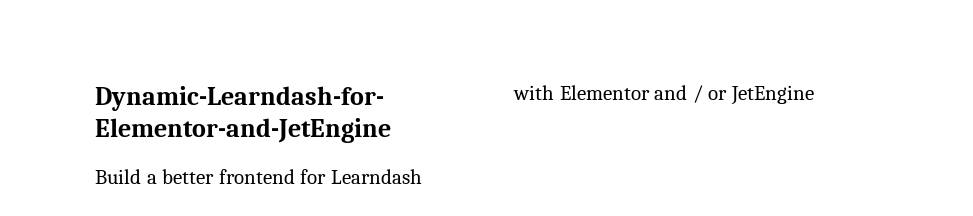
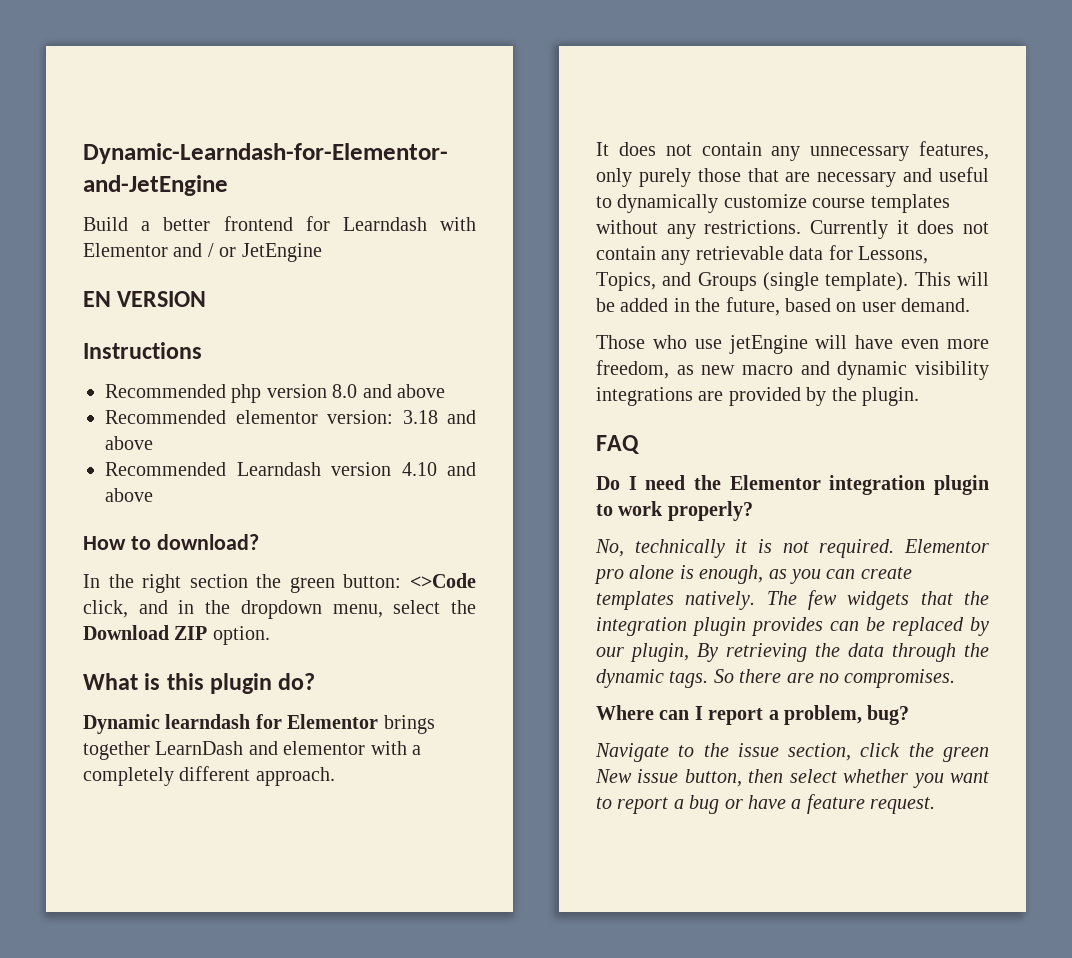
(814, 95) none -> [83,291,207,307] [83,342,202,359] [105,384,445,403] [105,410,476,424] [105,436,153,450] [105,462,476,476] [105,488,153,502] [83,534,259,550] [83,573,476,593] [83,600,476,619] [83,625,270,645] [83,673,316,694] [83,714,435,734] [83,741,421,760] [83,766,335,786] [596,141,989,161] [596,167,989,187] [596,194,950,213] [596,220,989,239] [596,245,928,265] [596,272,989,291] [596,297,971,316] [596,335,989,354] [596,360,989,380] [596,387,919,406] [596,435,640,454] [596,475,989,495] [596,501,753,521] [595,539,989,558] [594,565,912,584] [596,590,989,610] [596,617,989,636] [596,643,989,662] [596,669,956,688] [596,705,910,725] [595,743,989,762] [595,769,989,788] [596,794,936,814] // EN VERSION // Instructions // Recommended php version 8.0 and above // Recommended elementor version: 3.18 and above // Recommended Learndash version 4.10 and above // How to download? // In the right section the green button: <>Code click, and in the dropdown menu, select the Download ZIP option. // What is this plugin do? // Dynamic learndash for Elementor brings together LearnDash and elementor with a completely different approach. // It does not contain any unnecessary features, only purely those that are necessary and useful to dynamically customize course templates without any restrictions. Currently it does not contain any retrievable data for Lessons, Topics, and Groups (single template). This will be added in the future, based on user demand. // Those who use jetEngine will have even more freedom, as new macro and dynamic visibility integrations are provided by the plugin. // FAQ // Do I need the Elementor integration plugin to work properly? // No, technically it is not required. Elementor pro alone is enough, as you can create templates natively. The few widgets that the integration plugin provides can be replaced by our plugin, By retrieving the data through the dynamic tags. So there are no compromises. // Where can I report a problem, bug? // Navigate to the issue section, click the green New issue button, then select whether you want to report a bug or have a feature request.

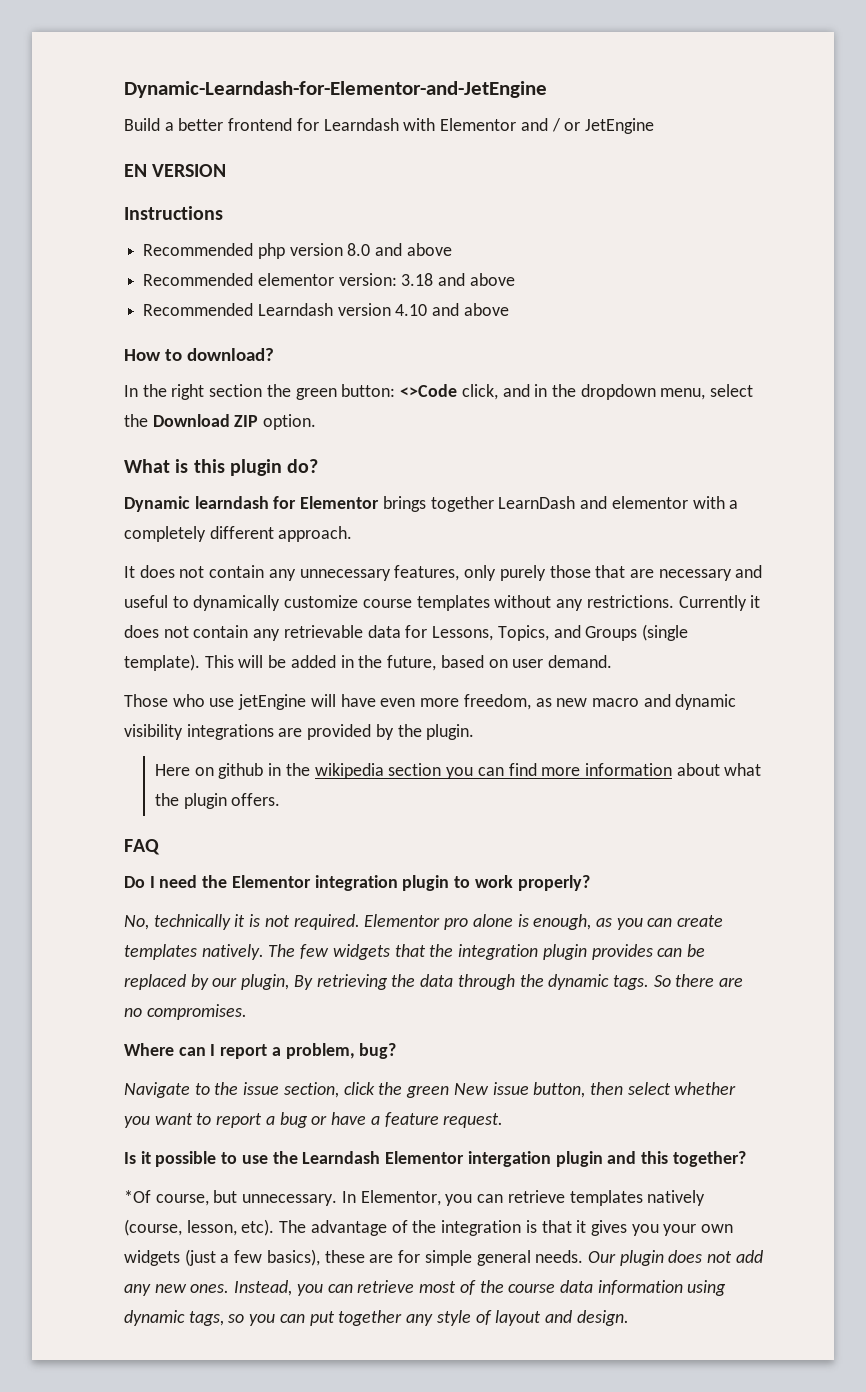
(919, 396) none -> [155,763,762,779] [155,793,281,809] // Here on github in the wikipedia section you can find more information about what the plugin offers.
(936, 805) none -> [124,1151,746,1167] [124,1190,706,1206] [124,1219,734,1236] [124,1249,763,1266] [124,1280,727,1296] [124,1310,629,1326] // Is it possible to use the Learndash Elementor intergation plugin and this together? // *Of course, but unnecessary. In Elementor, you can retrieve templates natively (course, lesson, etc). The advantage of the integration is that it gives you your own widgets (just a few basics), these are for simple general needs. Our plugin does not add any new ones. Instead, you can retrieve most of the course data information using dynamic tags, so you can put together any style of layout and design.

